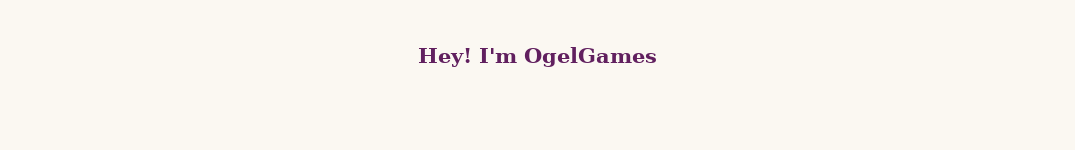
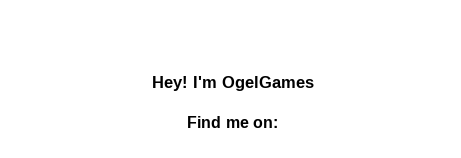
(657, 57) none -> [187,116,278,128] // Find me on:

